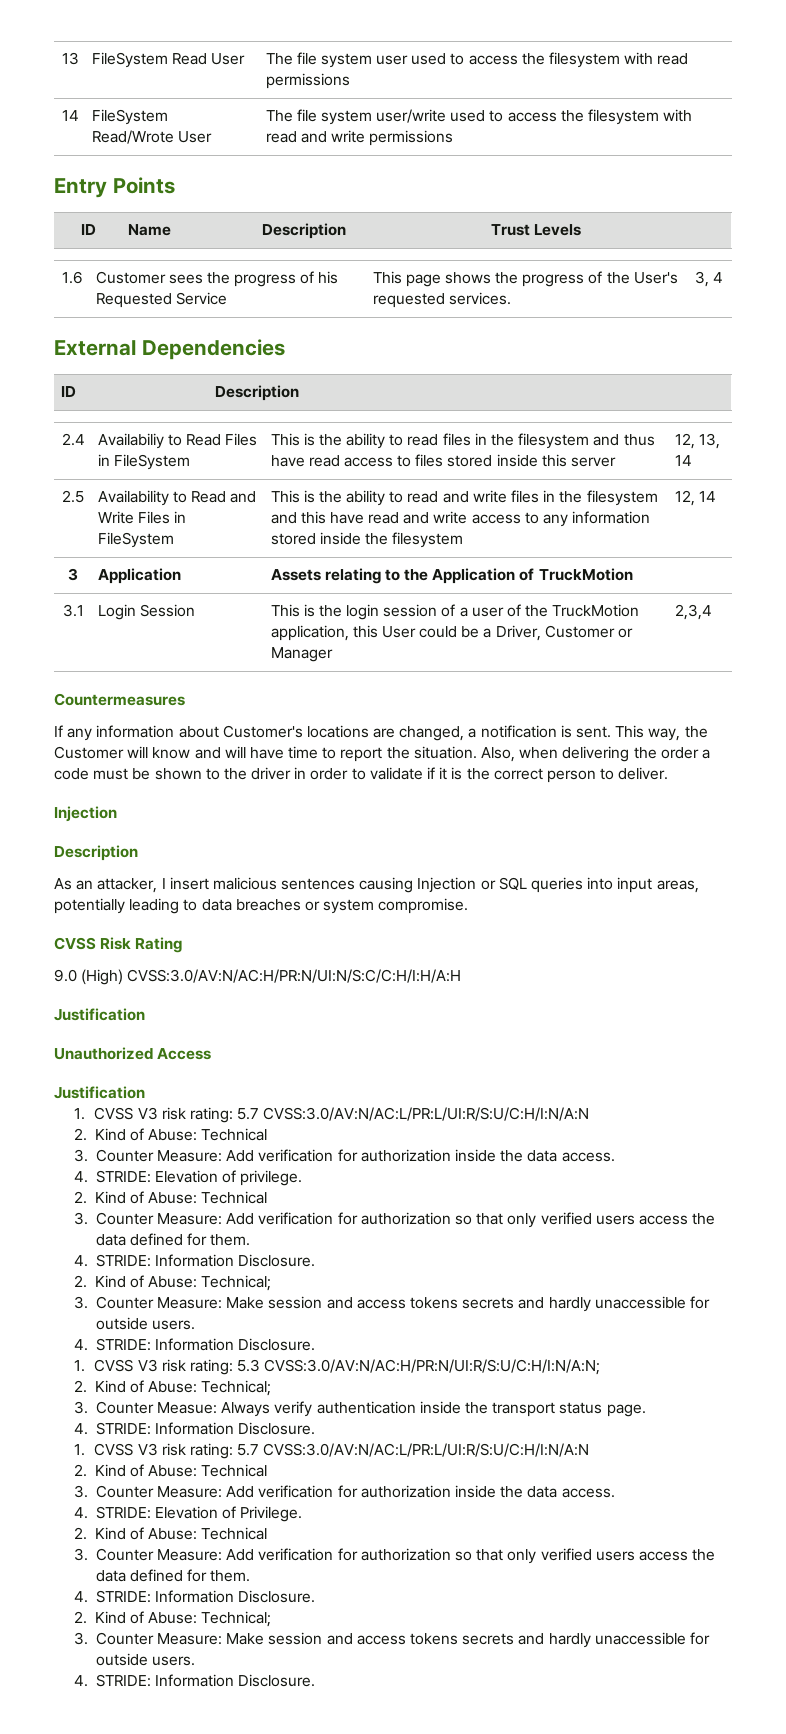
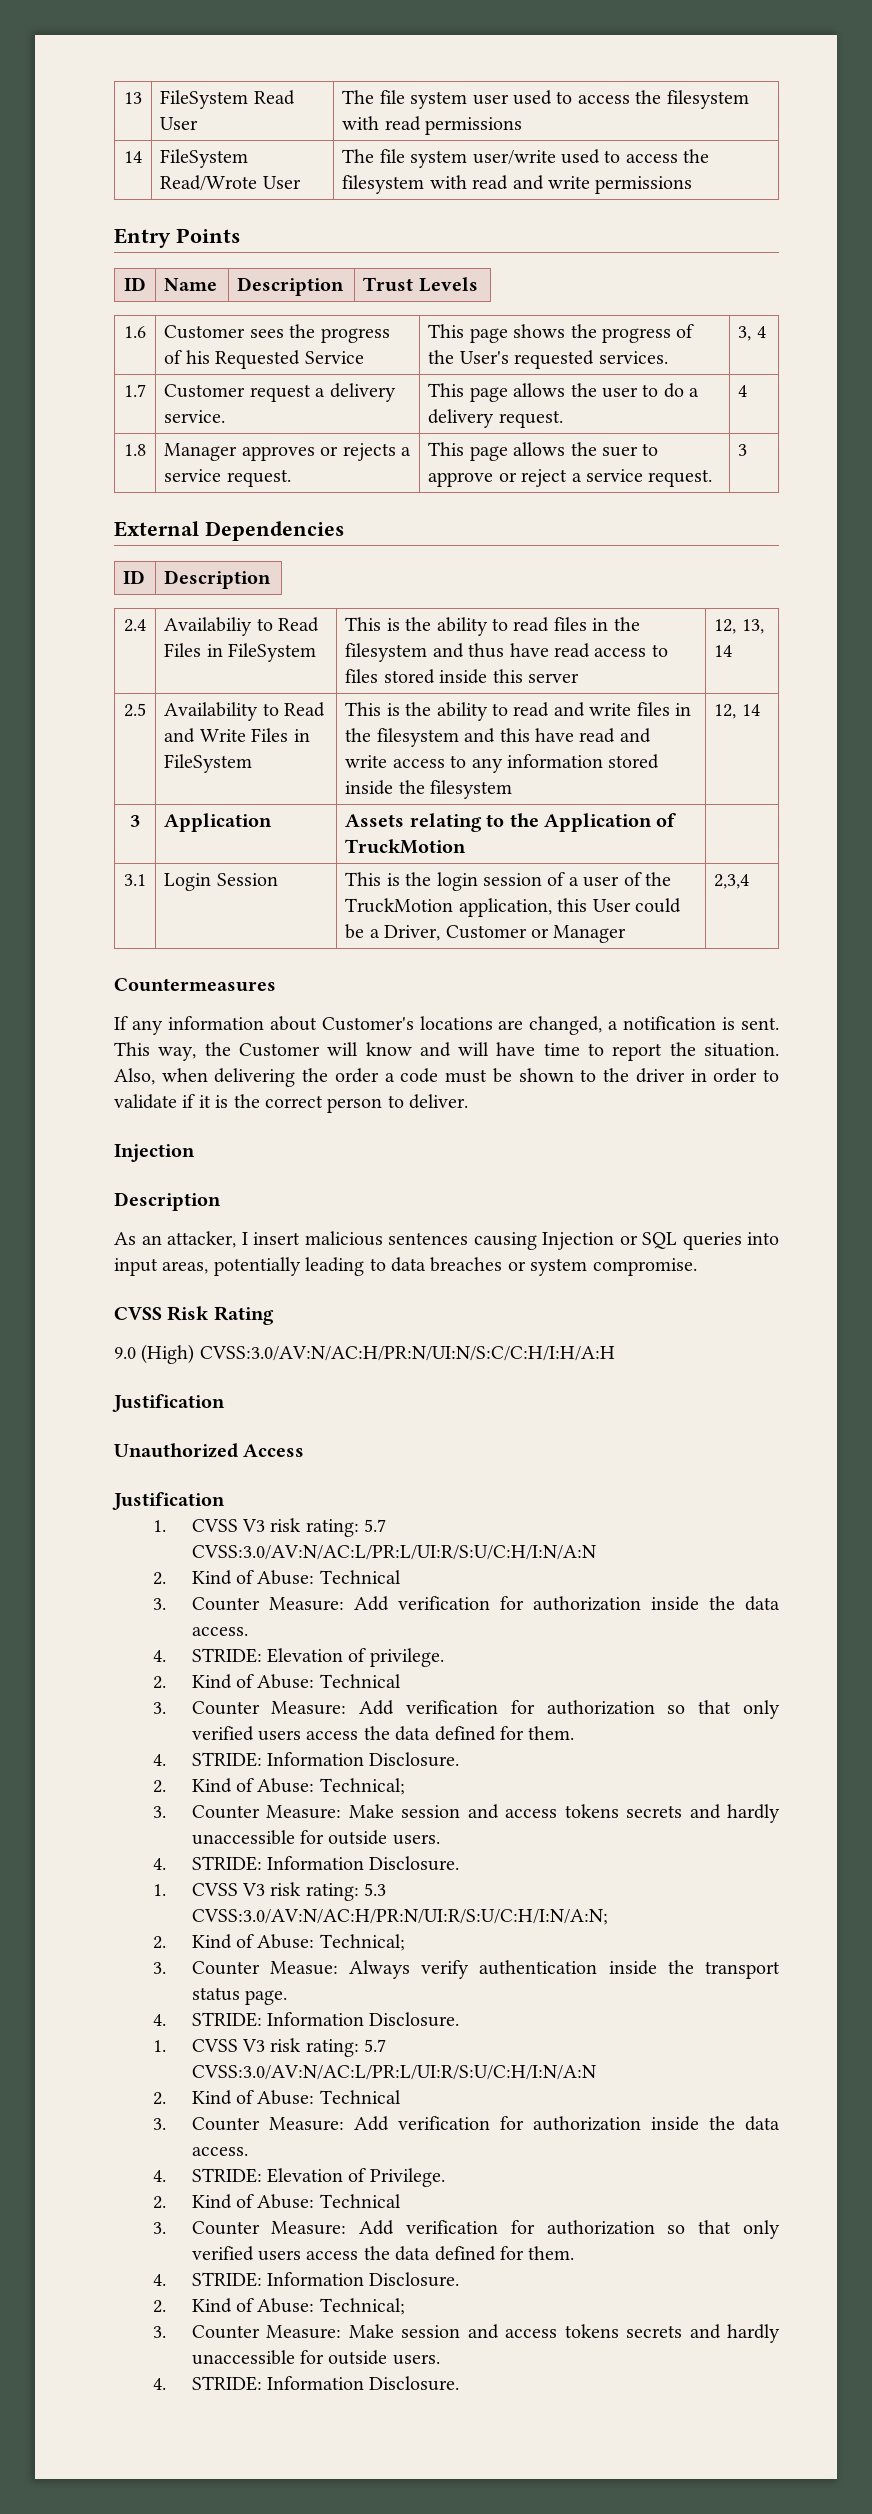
(723, 277) none -> [124,384,146,397] [164,383,396,402] [164,410,226,423] [428,383,700,402] [428,409,563,428] [738,385,748,397] [124,444,146,456] [164,443,411,461] [164,469,291,487] [428,442,659,461] [428,469,713,487] [738,444,748,456] // 1.7 | Customer request a delivery service. | This page allows the user to do a delivery request. | 4 // 1.8 | Manager approves or rejects a service request. | This page allows the suer to approve or reject a service request. | 3

